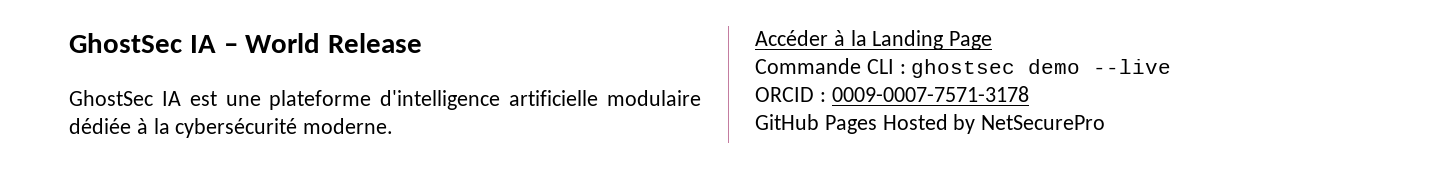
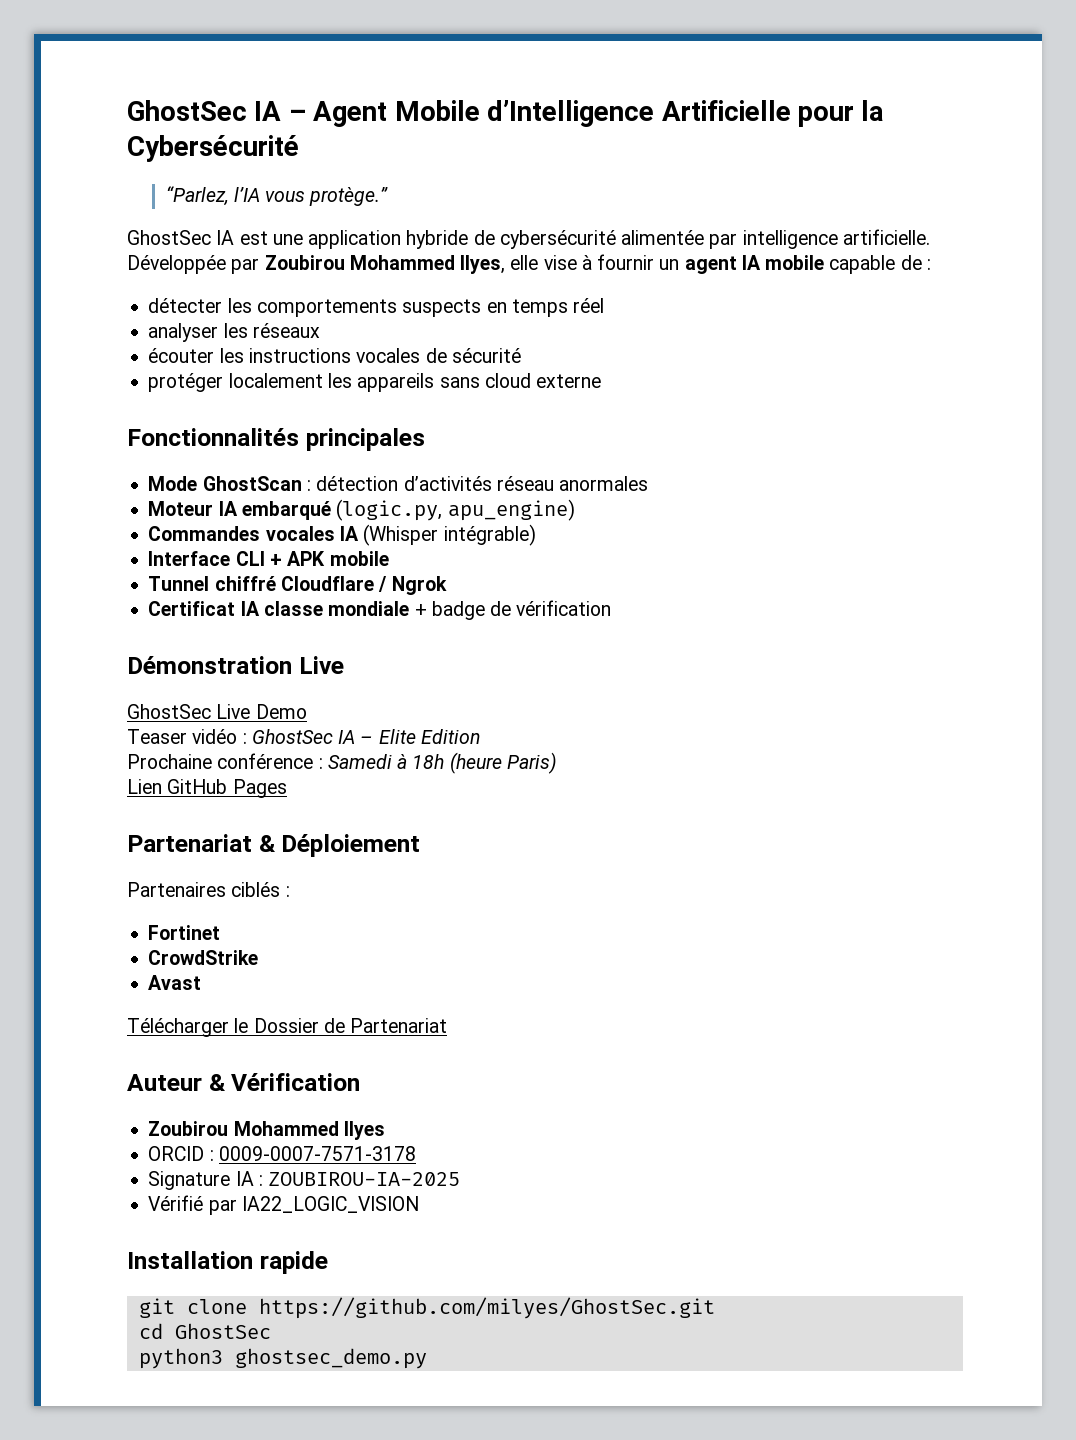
[69,33,423,53] [69,90,701,110] [69,118,394,138] [755,30,993,50] [755,58,1172,78] [755,86,1029,102] [755,114,1106,134] GhostSec IA – World Release // GhostSec IA est une plateforme d'intelligence artificielle modulaire dédiée à la cybersécurité moderne. // Accéder à la Landing Page // Commande CLI : ghostsec demo --live // ORCID : 0009-0007-7571-3178 // GitHub Pages Hosted by NetSecurePro -> [127,100,884,127] [127,135,299,162] [165,186,389,206] [127,229,930,249] [127,254,931,274] [148,298,605,317] [148,323,320,342] [148,348,521,363] [148,373,602,392] [127,428,425,451] [148,476,649,491] [148,499,575,521] [148,524,536,546] [148,551,389,566] [148,576,447,595] [148,600,612,620] [127,656,344,674] [127,704,307,719] [127,729,480,744] [127,752,557,774] [127,779,287,798] [127,834,421,857] [127,882,290,897] [148,925,221,940] [148,950,259,965] [148,975,202,990] [127,1018,448,1037] [127,1073,361,1091] [148,1121,385,1140] [148,1146,416,1161] [148,1171,461,1190] [148,1195,419,1215] [127,1251,328,1274] [138,1297,715,1319] [138,1323,271,1339] [138,1348,427,1369] GhostSec IA – Agent Mobile d’Intelligence Artificielle pour la Cybersécurité // “Parlez, l’IA vous protège.” // GhostSec IA est une application hybride de cybersécurité alimentée par intelligence artificielle. Développée par Zoubirou Mohammed Ilyes, elle vise à fournir un agent IA mobile capable de : // détecter les comportements suspects en temps réel // analyser les réseaux // écouter les instructions vocales de sécurité // protéger localement les appareils sans cloud externe // Fonctionnalités principales // Mode GhostScan : détection d’activités réseau anormales // Moteur IA embarqué (logic.py, apu_engine) // Commandes vocales IA (Whisper intégrable) // Interface CLI + APK mobile // Tunnel chiffré Cloudflare / Ngrok // Certificat IA classe mondiale + badge de vérification // Démonstration Live // GhostSec Live Demo // Teaser vidéo : GhostSec IA – Elite Edition // Prochaine conférence : Samedi à 18h (heure Paris) // Lien GitHub Pages // Partenariat & Déploiement // Partenaires ciblés : // Fortinet // CrowdStrike // Avast // Télécharger le Dossier de Partenariat // Auteur & Vérification // Zoubirou Mohammed Ilyes // ORCID : 0009-0007-7571-3178 // Signature IA : ZOUBIROU-IA-2025 // Vérifié par IA22_LOGIC_VISION // Installation rapide // git clone https://github.com/milyes/GhostSec.git // cd GhostSec // python3 ghostsec_demo.py

